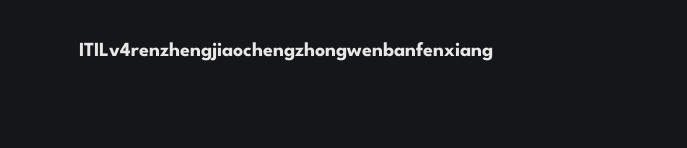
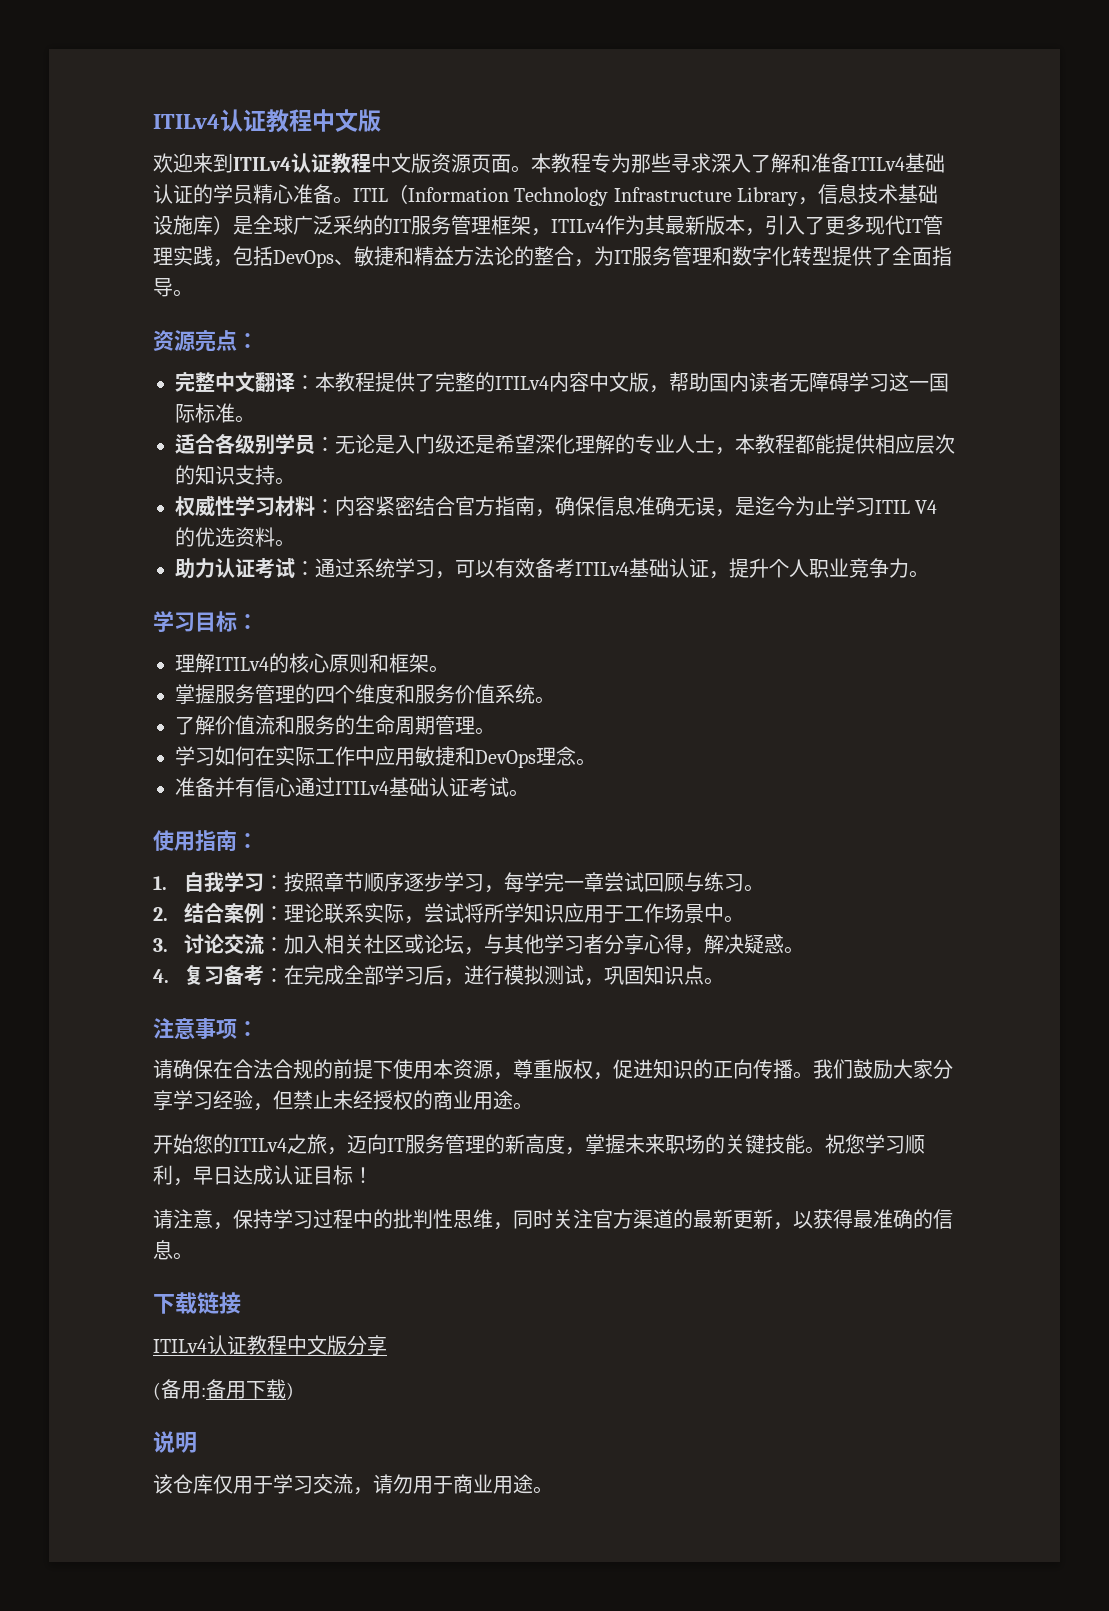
[79,42,493,61] ITILv4renzhengjiaochengzhongwenbanfenxiang -> [153,109,381,133] [153,153,945,174] [153,184,939,206] [153,215,943,236] [153,246,952,268] [153,278,193,297] [153,330,258,352] [175,372,949,393] [175,403,255,423] [175,433,955,455] [175,465,295,485] [175,495,938,517] [175,527,295,547] [175,558,929,579] [153,611,258,632] [175,653,449,673] [175,684,555,704] [175,715,495,735] [175,746,596,768] [175,777,529,797] [153,830,258,851] [153,872,764,893] [153,903,744,924] [153,934,804,955] [153,965,724,986] [153,1017,258,1039] [153,1059,953,1080] [153,1090,533,1111] [153,1134,925,1155] [153,1165,373,1186] [153,1209,953,1230] [153,1240,193,1260] [153,1292,241,1314] [153,1335,387,1356] [153,1379,294,1400] [153,1431,197,1453] [153,1474,553,1495] ITILv4认证教程中文版 // 欢迎来到ITILv4认证教程中文版资源页面。本教程专为那些寻求深入了解和准备ITILv4基础认证的学员精心准备。ITIL（Information Technology Infrastructure Library，信息技术基础设施库）是全球广泛采纳的IT服务管理框架，ITILv4作为其最新版本，引入了更多现代IT管理实践，包括DevOps、敏捷和精益方法论的整合，为IT服务管理和数字化转型提供了全面指导。 // 资源亮点： // 完整中文翻译：本教程提供了完整的ITILv4内容中文版，帮助国内读者无障碍学习这一国际标准。 // 适合各级别学员：无论是入门级还是希望深化理解的专业人士，本教程都能提供相应层次的知识支持。 // 权威性学习材料：内容紧密结合官方指南，确保信息准确无误，是迄今为止学习ITIL V4的优选资料。 // 助力认证考试：通过系统学习，可以有效备考ITILv4基础认证，提升个人职业竞争力。 // 学习目标： // 理解ITILv4的核心原则和框架。 // 掌握服务管理的四个维度和服务价值系统。 // 了解价值流和服务的生命周期管理。 // 学习如何在实际工作中应用敏捷和DevOps理念。 // 准备并有信心通过ITILv4基础认证考试。 // 使用指南： // 1.自我学习：按照章节顺序逐步学习，每学完一章尝试回顾与练习。 // 2.结合案例：理论联系实际，尝试将所学知识应用于工作场景中。 // 3.讨论交流：加入相关社区或论坛，与其他学习者分享心得，解决疑惑。 // 4.复习备考：在完成全部学习后，进行模拟测试，巩固知识点。 // 注意事项： // 请确保在合法合规的前提下使用本资源，尊重版权，促进知识的正向传播。我们鼓励大家分享学习经验，但禁止未经授权的商业用途。 // 开始您的ITILv4之旅，迈向IT服务管理的新高度，掌握未来职场的关键技能。祝您学习顺利，早日达成认证目标！ // 请注意，保持学习过程中的批判性思维，同时关注官方渠道的最新更新，以获得最准确的信息。 // 下载链接 // ITILv4认证教程中文版分享 // (备用:备用下载) // 说明 // 该仓库仅用于学习交流，请勿用于商业用途。

